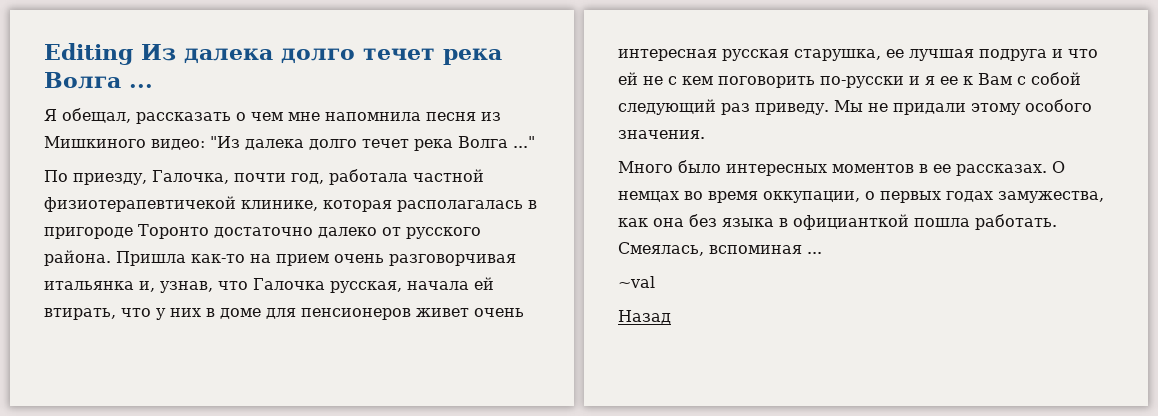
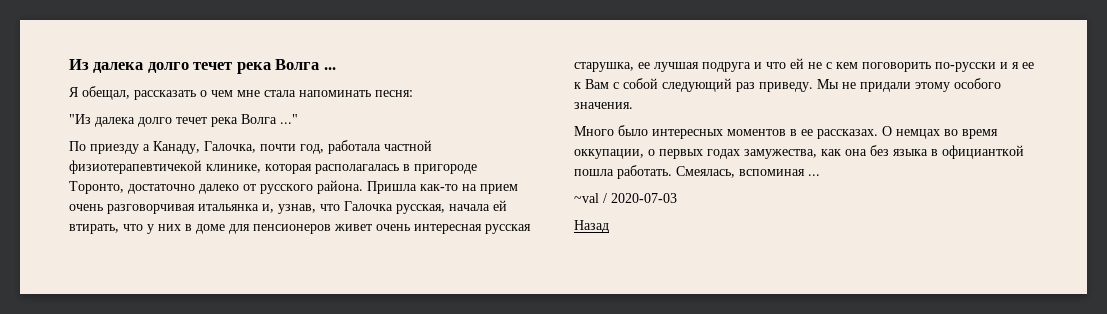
[44,43,133,65] Editing -> (69, 64) none
[325,112,501,121] [44,136,205,150] напомнила песня из Мишкиного видео: -> [264,90,413,97] стала напоминать песня: //
[73,173,147,185] приезду, -> [90,141,200,154] приезду а Канаду,
[138,224,209,239] Торонто -> [69,181,124,194] Торонто,
(655, 282) none -> [603,193,677,203] / 2020-07-03

